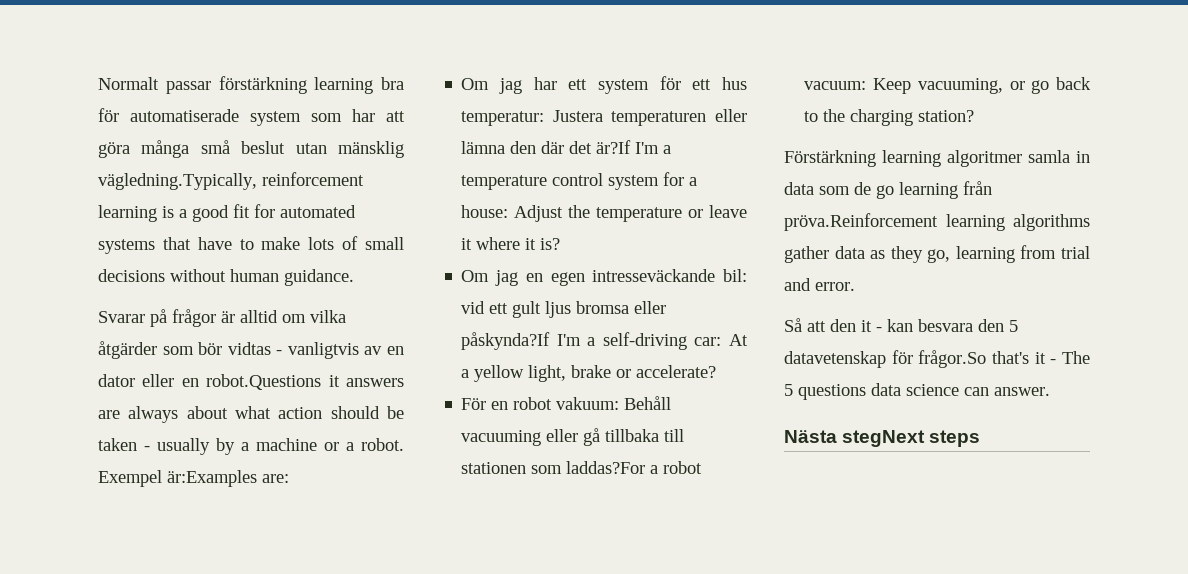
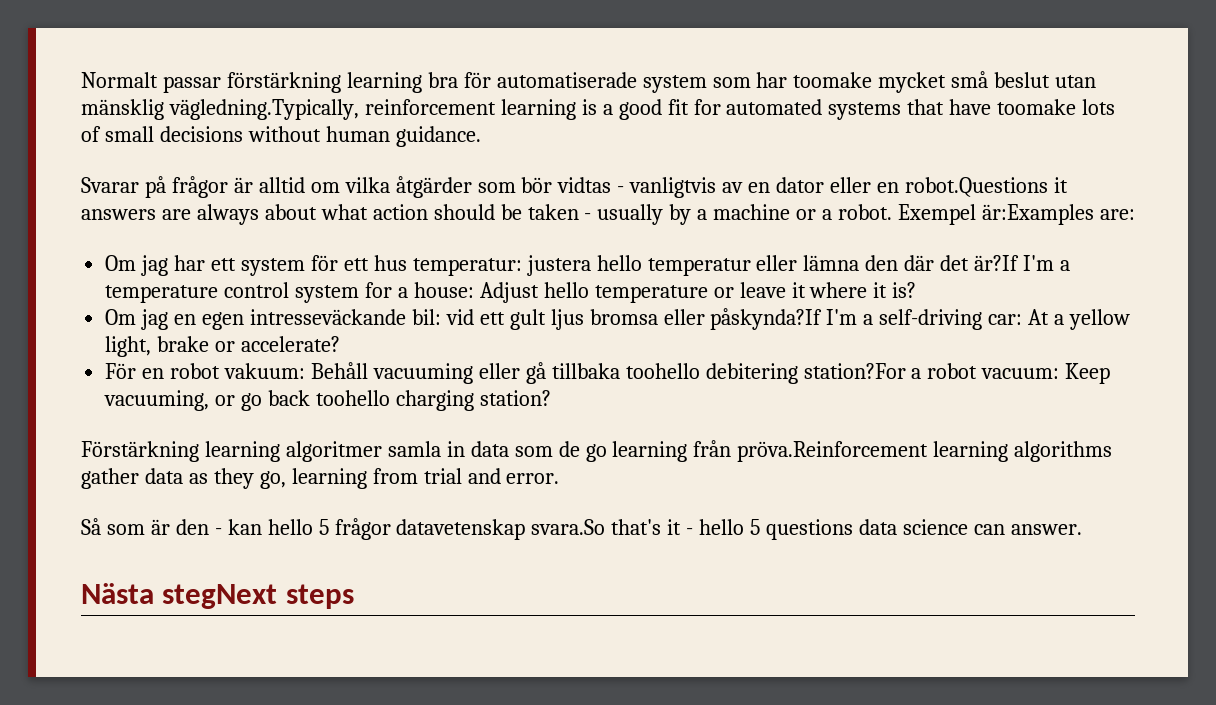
[386,111,405,122] [98,140,190,158] att göra många -> [793,72,947,93] toomake mycket
[239,237,301,250] to make -> [997,99,1077,115] toomake
[552,110,707,126] Justera temperaturen -> [526,255,751,276] justera hello temperatur
[568,205,591,218] the -> [543,282,589,298] hello
[664,429,685,442] [461,461,646,474] till stationen som laddas?For -> [625,363,906,384] toohello debitering station?For
[804,109,846,122] to the -> [315,390,390,406] toohello
[807,319,1018,332] [784,350,987,368] att den it - kan besvara den 5 datavetenskap för frågor.So -> [106,518,606,540] som är den - kan hello 5 frågor datavetenskap svara.So
[1062,351,1090,364] The -> [699,519,745,535] hello

